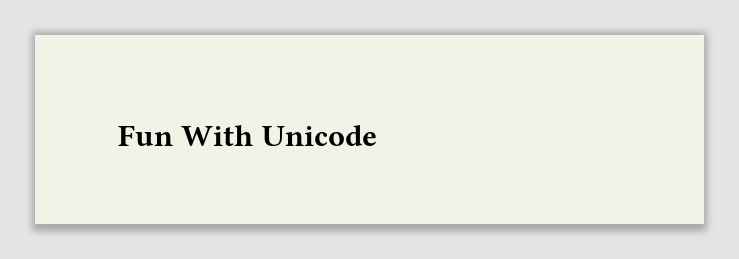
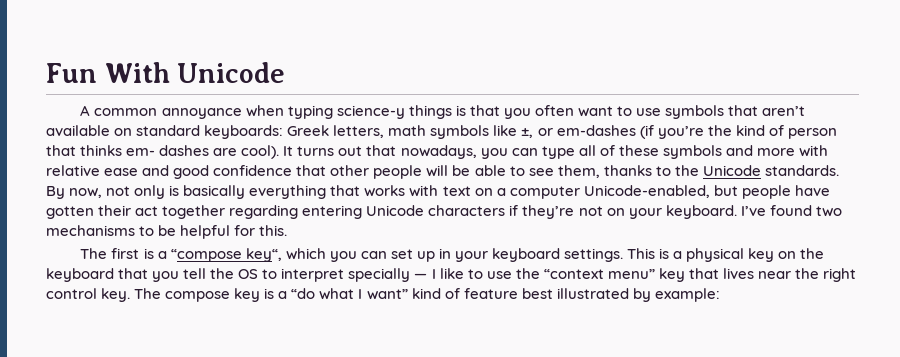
(377, 135) none -> [80,105,806,119] [46,125,837,139] [46,145,828,159] [46,165,839,179] [46,185,830,199] [46,205,842,219] [46,225,288,239] [80,248,825,262] [46,268,857,282] [46,288,720,302] // A common annoyance when typing science-y things is that you often want to use symbols that aren’t available on standard keyboards: Greek letters, math symbols like ±, or em-dashes (if you’re the kind of person that thinks em- dashes are cool). It turns out that nowadays, you can type all of these symbols and more with relative ease and good confidence that other people will be able to see them, thanks to the Unicode standards. By now, not only is basically everything that works with text on a computer Unicode-enabled, but people have gotten their act together regarding entering Unicode characters if they’re not on your keyboard. I’ve found two mechanisms to be helpful for this. // The first is a “compose key“, which you can set up in your keyboard settings. This is a physical key on the keyboard that you tell the OS to interpret specially — I like to use the “context menu” key that lives near the right control key. The compose key is a “do what I want” kind of feature best illustrated by example:

